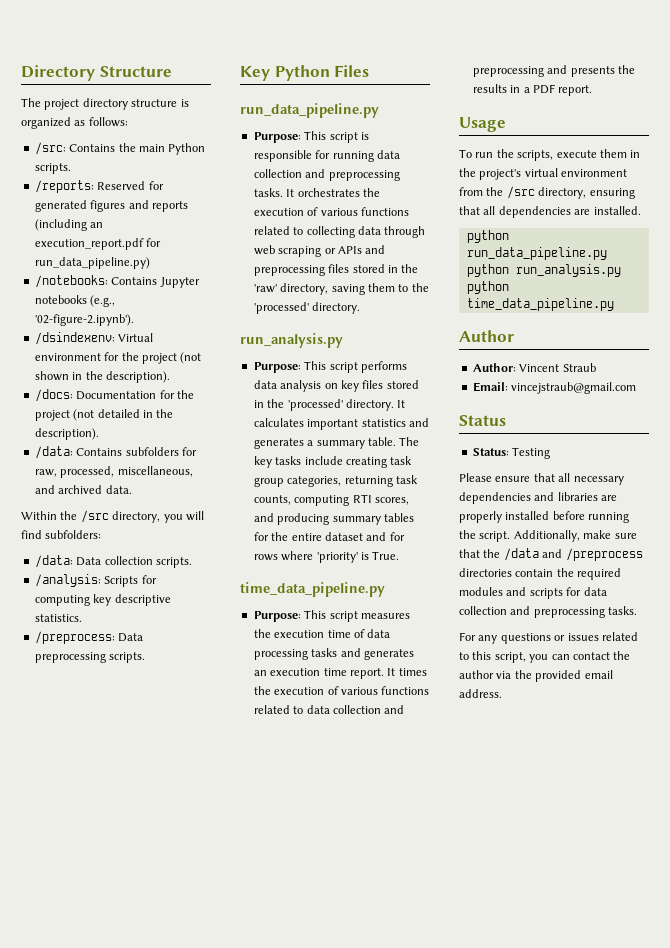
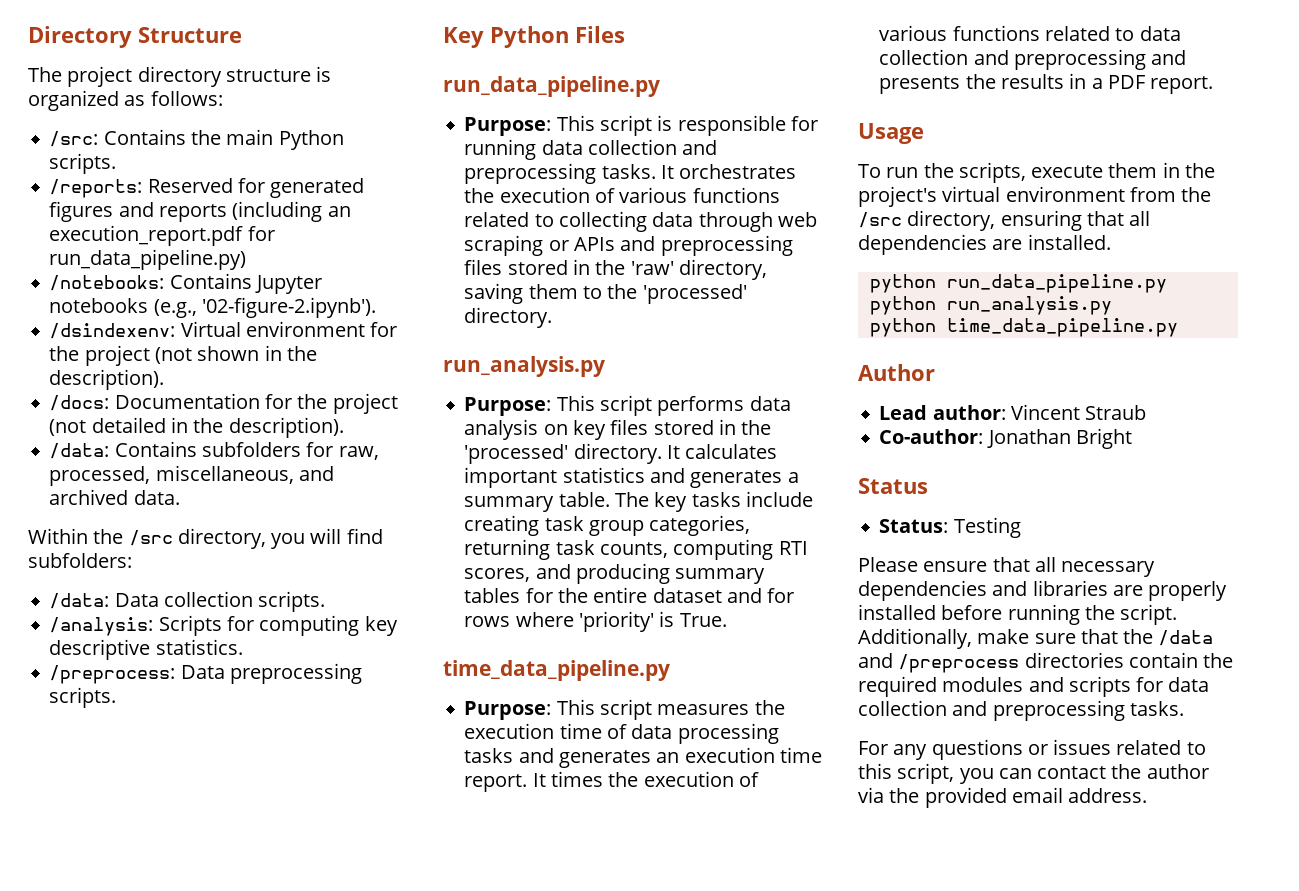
[472,363,516,372] Author: -> [879,405,1006,420] Lead author:
[472,382,637,394] Email: vincejstraub@gmail.com -> [879,428,1132,449] Co-author: Jonathan Bright

